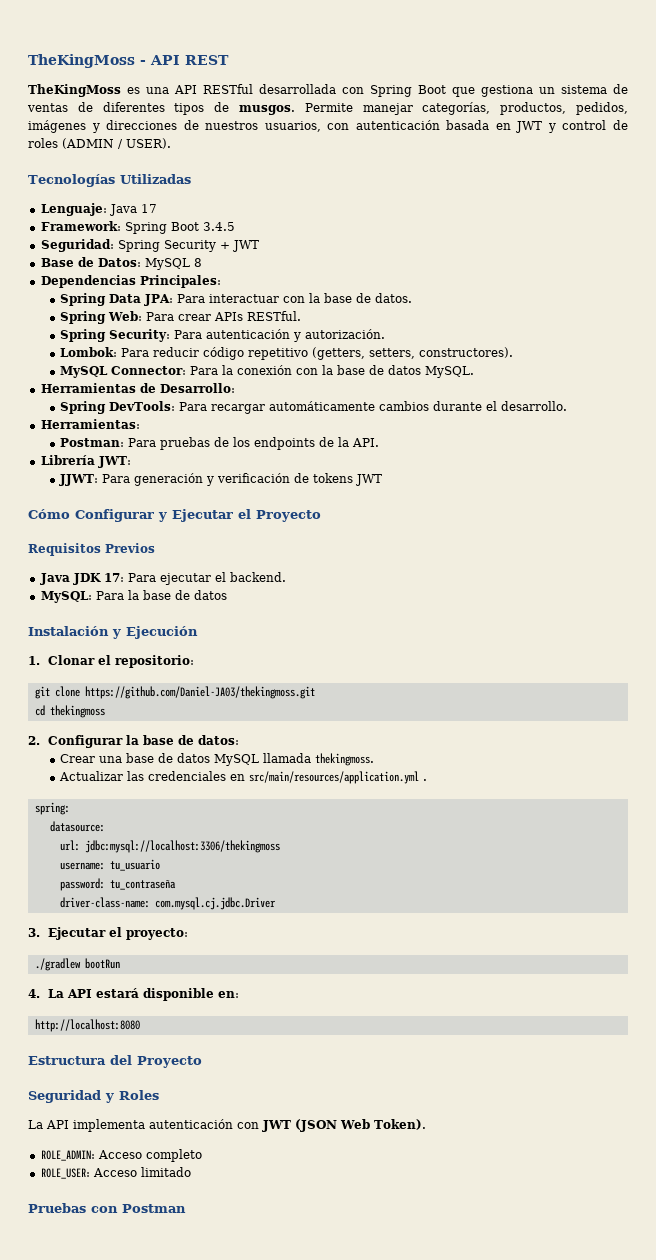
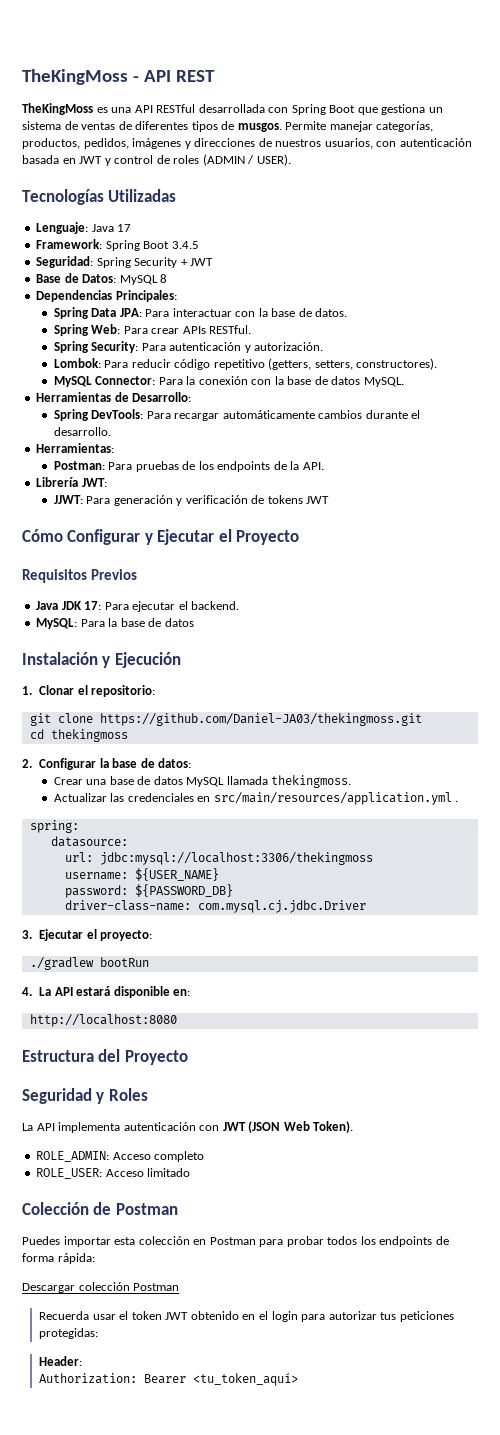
[109,859,160,871] tu_usuario -> [134,868,219,881] ${USER_NAME}
[109,879,176,890] tu_contraseña -> [134,884,233,897] ${PASSWORD_DB}
[28,1203,186,1213] Pruebas con Postman -> [22,1202,178,1215] [22,1236,449,1247] [22,1253,95,1264] [22,1282,180,1293] [39,1311,454,1322] [39,1328,99,1339] [39,1356,83,1366] [39,1373,299,1386] Colección de Postman // Puedes importar esta colección en Postman para probar todos los endpoints de forma rápida: // Descargar colección Postman // Recuerda usar el token JWT obtenido en el login para autorizar tus peticiones protegidas: // Header: // Authorization: Bearer <tu_token_aquí>

